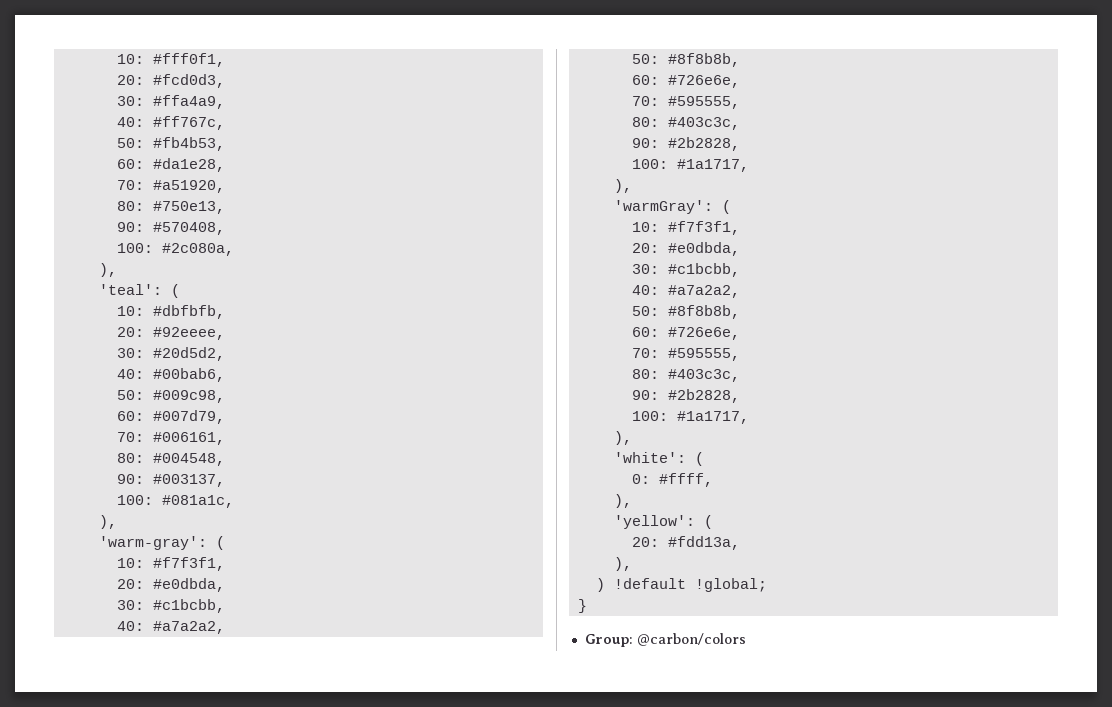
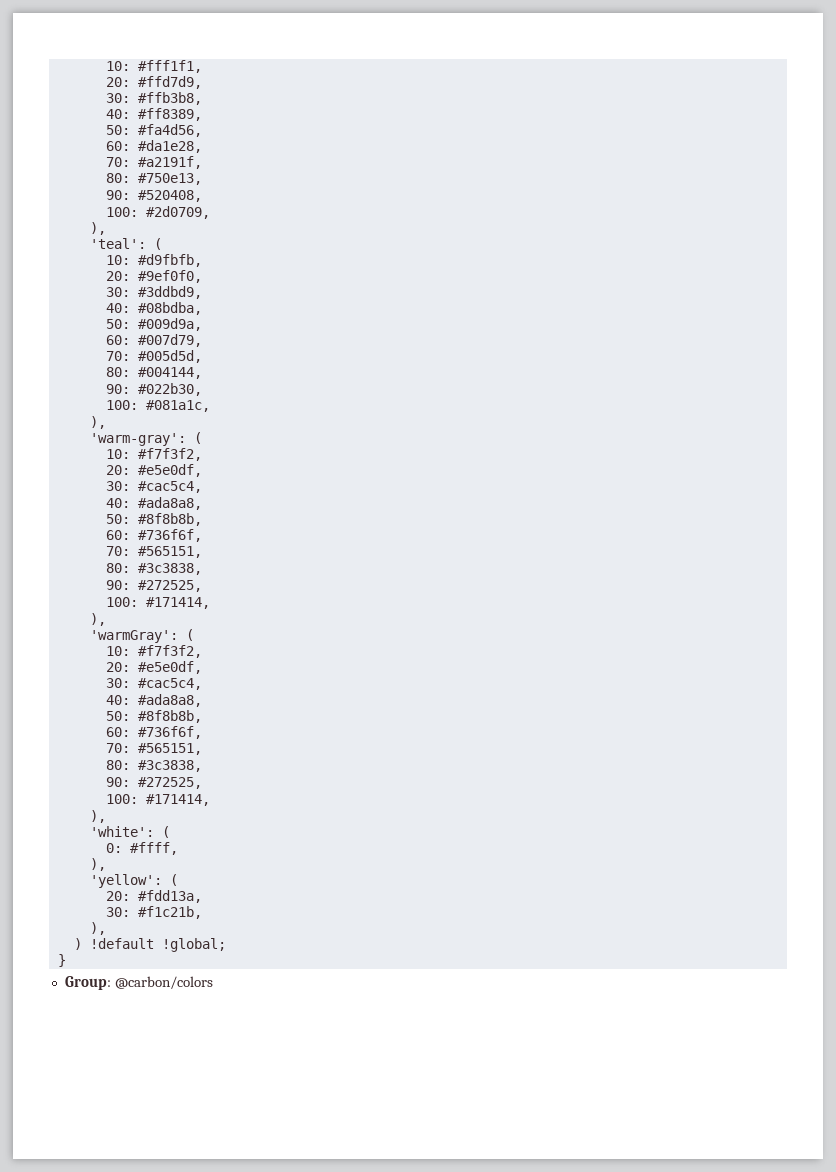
[116,53,225,67] [116,74,225,88] [116,95,225,109] [116,116,225,130] [116,137,225,151] 10: #fff0f1, // 20: #fcd0d3, // 30: #ffa4a9, // 40: #ff767c, // 50: #fb4b53, -> [105,60,202,73] [105,76,202,89] [105,92,202,105] [105,108,202,121] [105,124,202,137] 10: #fff1f1, // 20: #ffd7d9, // 30: #ffb3b8, // 40: #ff8389, // 50: #fa4d56,
[152,180,225,193] #a51920, -> [137,156,202,169] #a2191f,
[152,222,225,235] [116,243,234,256] #570408, // 100: #2c080a, -> [137,190,202,202] [105,206,210,219] #520408, // 100: #2d0709,
[152,305,225,319] [116,327,225,340] [116,347,225,361] [116,368,225,382] [116,390,225,403] #dbfbfb, // 20: #92eeee, // 30: #20d5d2, // 40: #00bab6, // 50: #009c98, -> [137,254,202,267] [105,270,202,283] [105,286,202,299] [105,302,202,315] [105,318,202,331] #d9fbfb, // 20: #9ef0f0, // 30: #3ddbd9, // 40: #08bdba, // 50: #009d9a,
[152,432,225,445] [116,453,225,466] [116,474,225,487] #006161, // 80: #004548, // 90: #003137, -> [137,350,202,363] [105,367,202,379] [105,383,202,396] #005d5d, // 80: #004144, // 90: #022b30,
[152,557,225,571] [116,578,225,592] [116,599,225,613] [116,621,225,634] [631,53,740,67] [631,75,740,88] [631,96,740,109] [631,117,740,130] [631,137,740,151] [631,159,749,172] #f7f3f1, // 20: #e0dbda, // 30: #c1bcbb, // 40: #a7a2a2, // 50: #8f8b8b, // 60: #726e6e, // 70: #595555, // 80: #403c3c, // 90: #2b2828, // 100: #1a1717, -> [137,448,202,461] [105,464,202,477] [105,481,202,493] [105,497,202,510] [105,513,202,526] [105,529,202,542] [105,546,202,558] [105,563,202,575] [105,580,202,592] [105,597,210,609] #f7f3f2, // 20: #e5e0df, // 30: #cac5c4, // 40: #ada8a8, // 50: #8f8b8b, // 60: #736f6f, // 70: #565151, // 80: #3c3838, // 90: #272525, // 100: #171414,
[667,221,740,235] [631,242,740,256] [631,263,740,277] [631,285,740,298] [631,305,740,319] [631,327,740,340] [631,348,740,361] [631,369,740,382] [631,389,740,403] [631,411,749,424] #f7f3f1, // 20: #e0dbda, // 30: #c1bcbb, // 40: #a7a2a2, // 50: #8f8b8b, // 60: #726e6e, // 70: #595555, // 80: #403c3c, // 90: #2b2828, // 100: #1a1717, -> [137,645,202,658] [105,661,202,674] [105,678,202,690] [105,694,202,707] [105,710,202,723] [105,726,202,739] [105,743,202,755] [105,760,202,772] [105,777,202,789] [105,794,210,806] #f7f3f2, // 20: #e5e0df, // 30: #cac5c4, // 40: #ada8a8, // 50: #8f8b8b, // 60: #736f6f, // 70: #565151, // 80: #3c3838, // 90: #272525, // 100: #171414,
(740, 543) none -> [105,906,202,919] // 30: #f1c21b,

